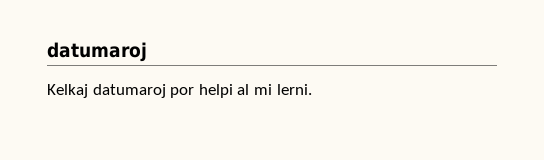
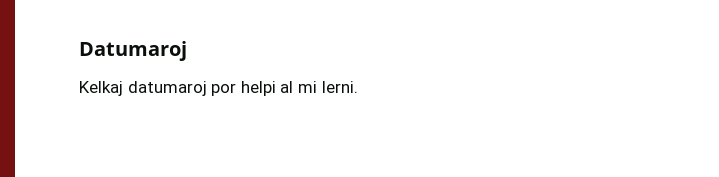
[47,42,147,62] datumaroj -> [79,41,187,61] Datumaroj

